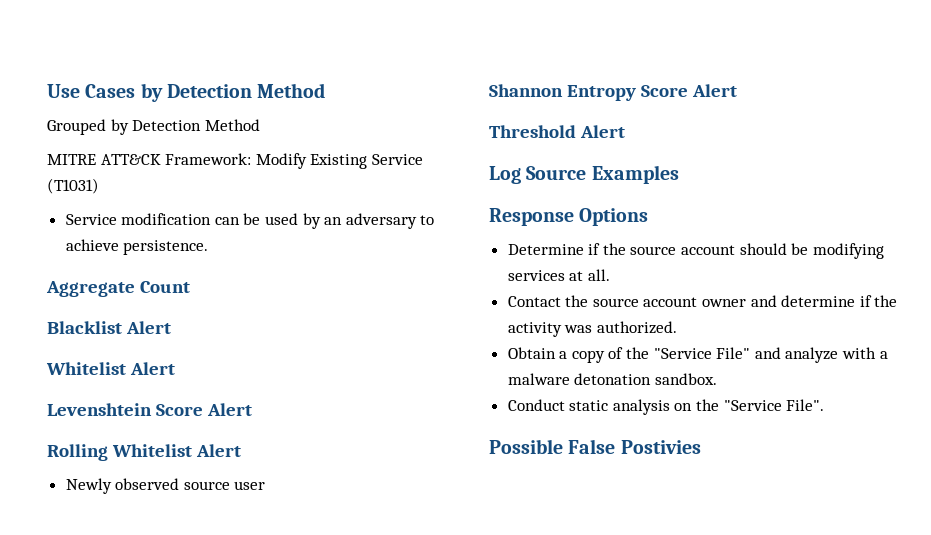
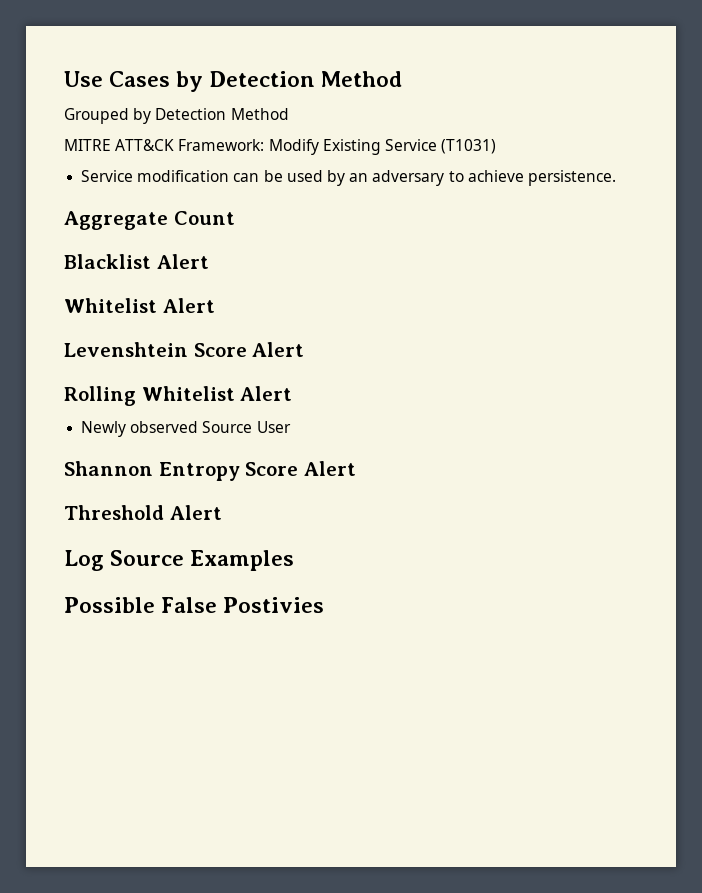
[183,481,266,490] source user -> [202,421,291,433] Source User
[489,208,649,226] [507,243,884,259] [507,269,610,281] [507,295,898,307] [507,321,677,337] [507,347,888,363] [507,373,717,385] [507,399,825,415] // Response Options // Determine if the source account should be modifying services at all. // Contact the source account owner and determine if the activity was authorized. // Obtain a copy of the "Service File" and analyze with a malware detonation sandbox. // Conduct static analysis on the "Service File". -> (295, 560) none

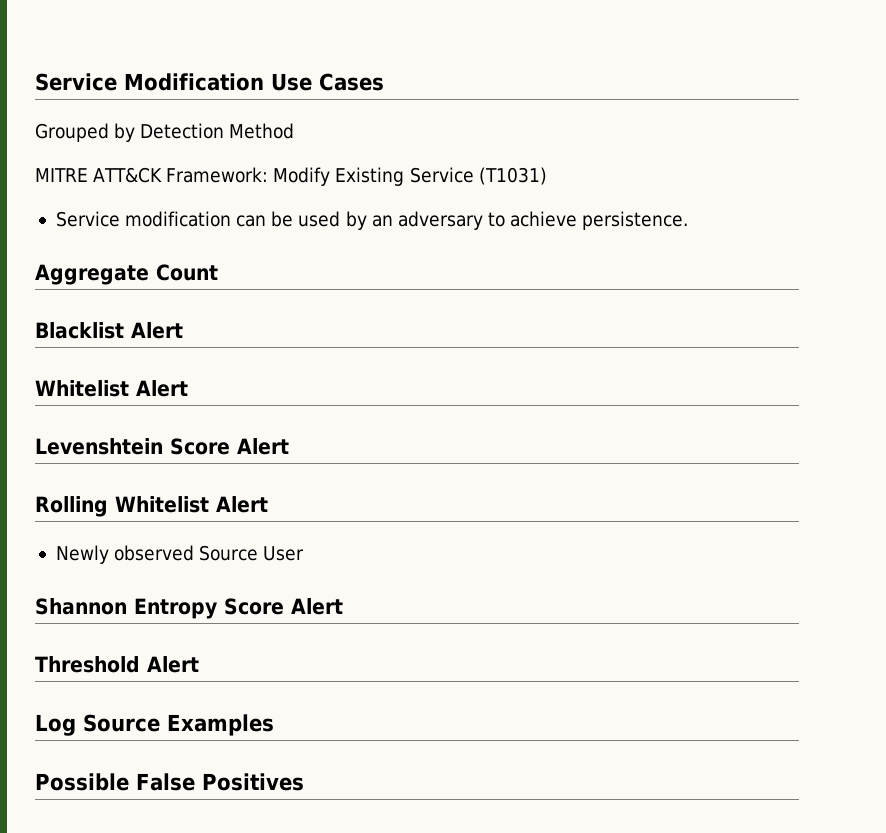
(64, 79) none -> [35,73,264,91] Service Modification
[176,71,403,92] by Detection Method -> (384, 82) none
[223,597,325,613] Postivies -> [201,773,304,791] Positives

